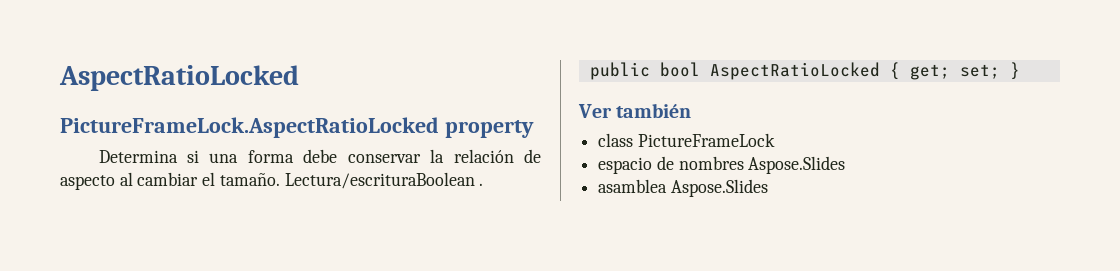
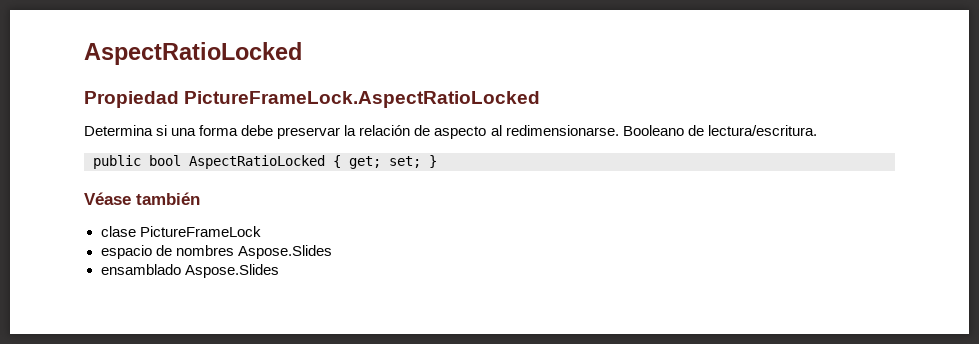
(299, 78) none -> [84,91,179,108] Propiedad
[444,120,534,138] property -> (541, 99) none
[347,154,421,163] conservar -> [277,127,341,139] preservar
[137,172,484,189] cambiar el tamaño. Lectura/escrituraBoolean . -> [505,125,817,136] redimensionarse. Booleano de lectura/escritura.
[578,104,612,118] Ver -> [84,192,131,205] Véase
[598,133,634,147] class -> [100,226,136,237] clase
[598,179,668,193] asamblea -> [100,264,181,275] ensamblado

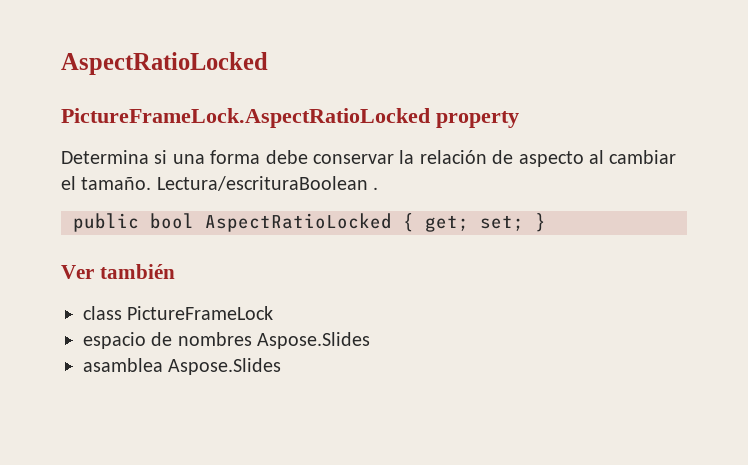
[84,91,179,108] Propiedad -> (268, 63) none
(541, 99) none -> [436,111,519,128] property
[277,127,341,139] preservar -> [313,154,394,164] conservar
[505,125,817,136] redimensionarse. Booleano de lectura/escritura. -> [609,150,677,164] [61,176,379,191] cambiar el tamaño. Lectura/escrituraBoolean .
[84,192,131,205] Véase -> [61,265,94,279] Ver
[100,226,136,237] clase -> [83,306,122,320] class
[100,264,181,275] ensamblado -> [83,358,163,372] asamblea

